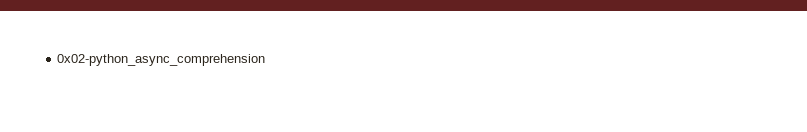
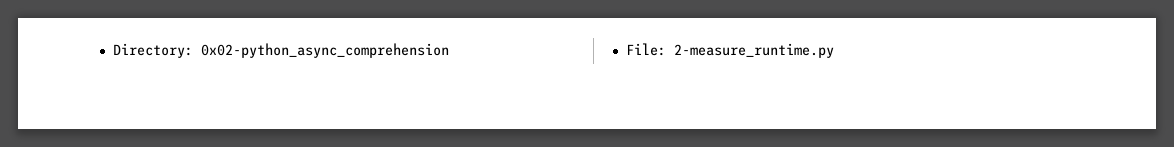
(57, 60) none -> [112,43,193,58] Directory:
(266, 60) none -> [625,43,834,58] // File: 2-measure_runtime.py

